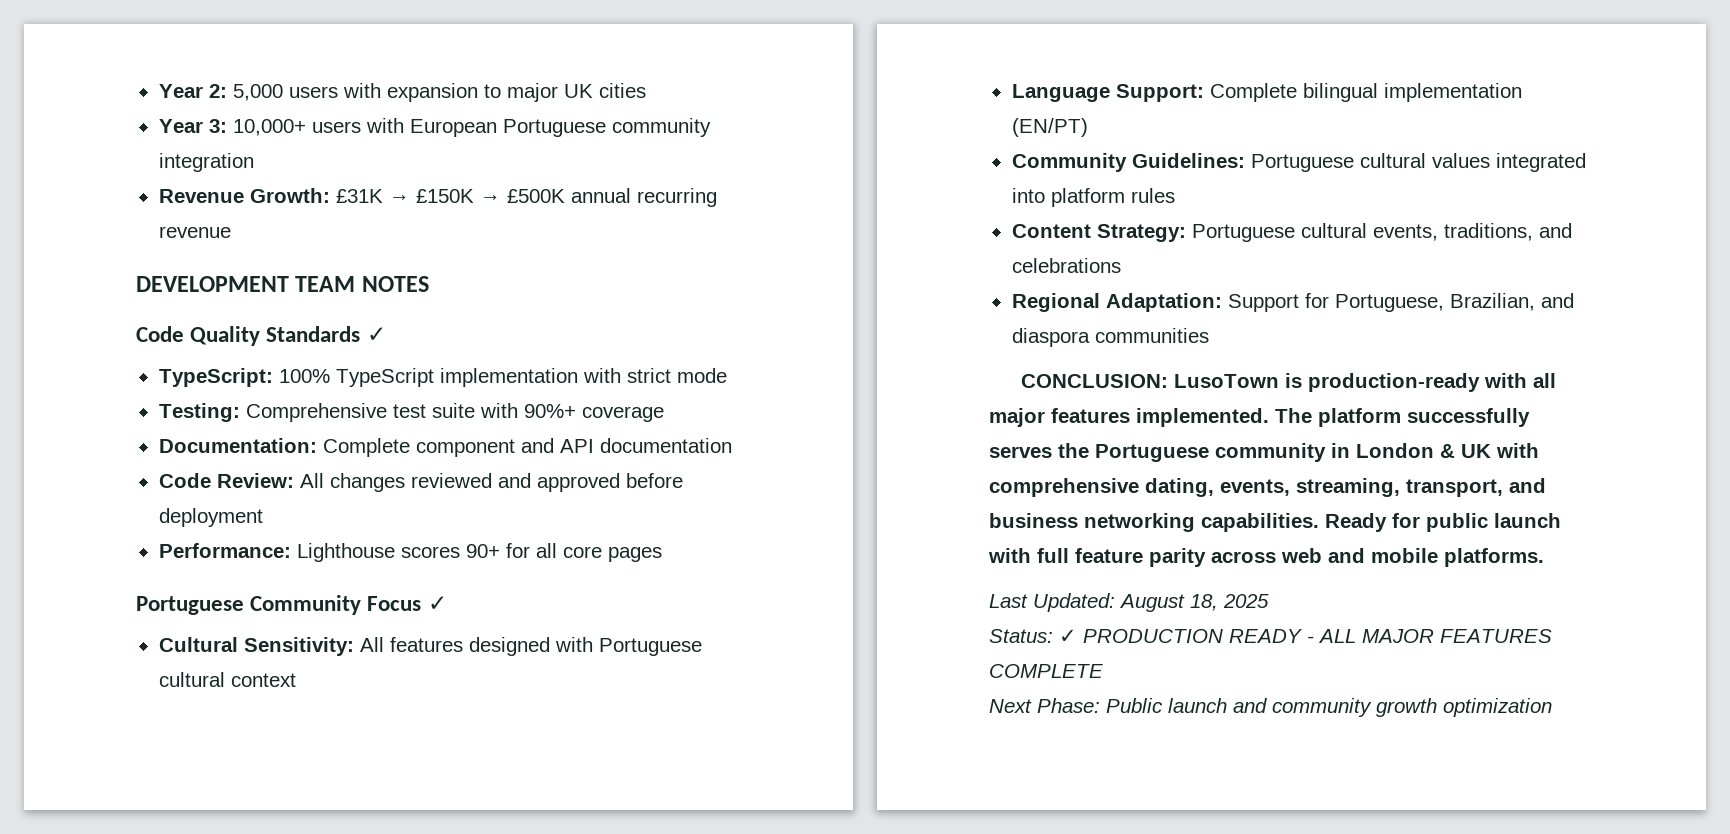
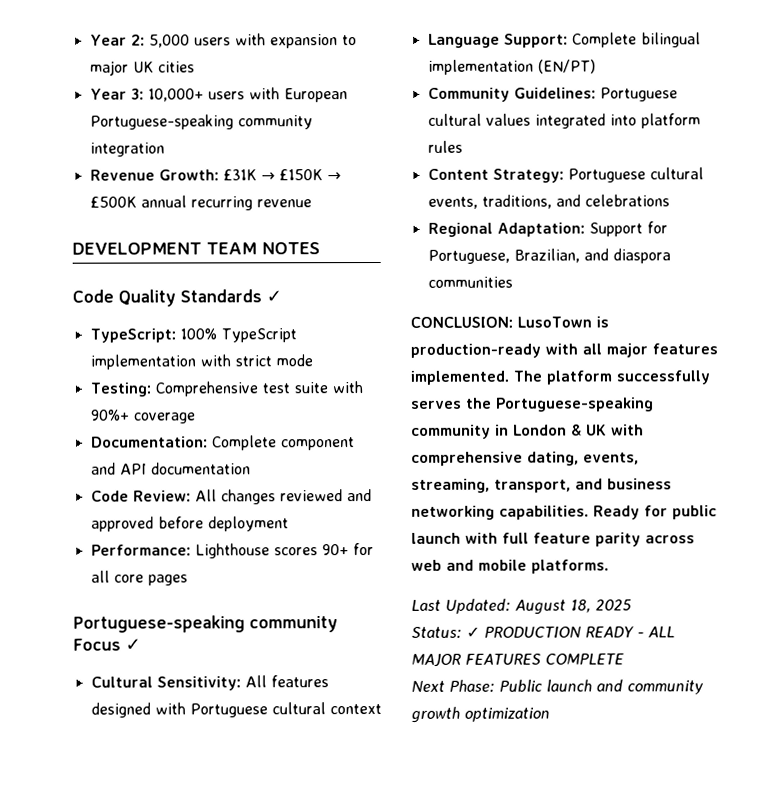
[502,119,606,137] Portuguese -> [89,114,234,130] Portuguese-speaking
[136,595,362,615] Portuguese Community -> [73,615,338,633] Portuguese-speaking community
[1095,444,1209,462] Portuguese -> [496,397,654,412] Portuguese-speaking

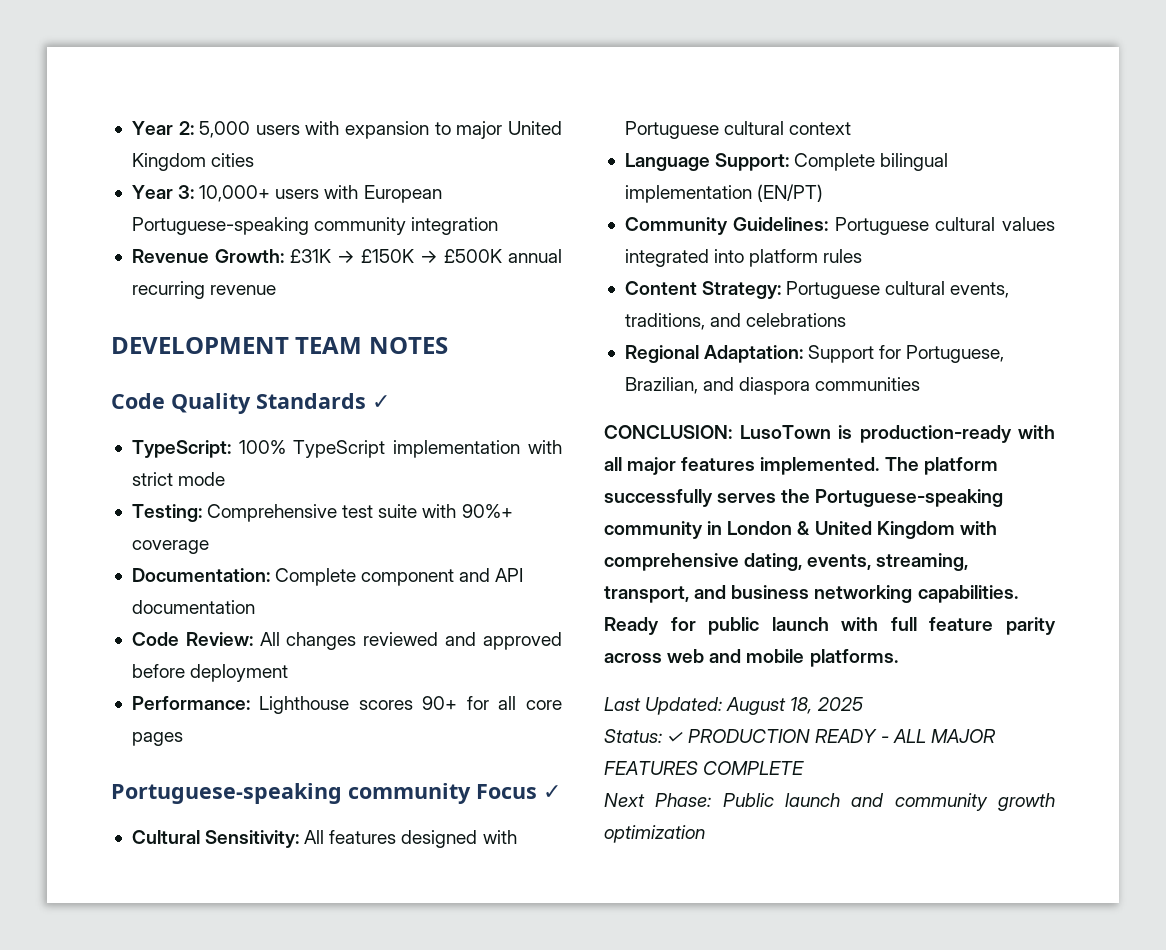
[132,61,154,73] UK -> [507,121,562,135] [131,153,206,171] United Kingdom
[586,424,607,436] UK -> [814,521,955,539] United Kingdom

